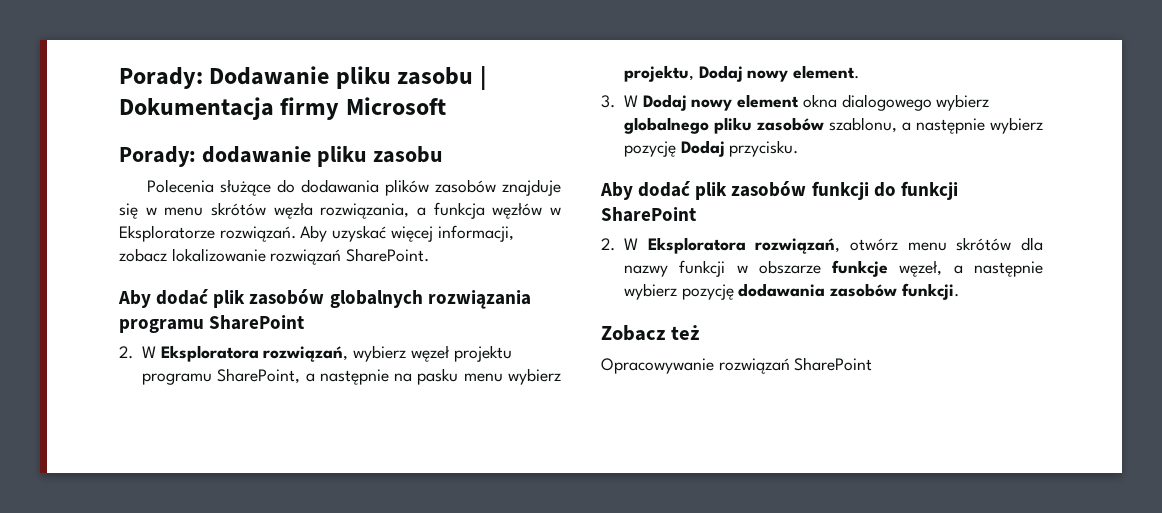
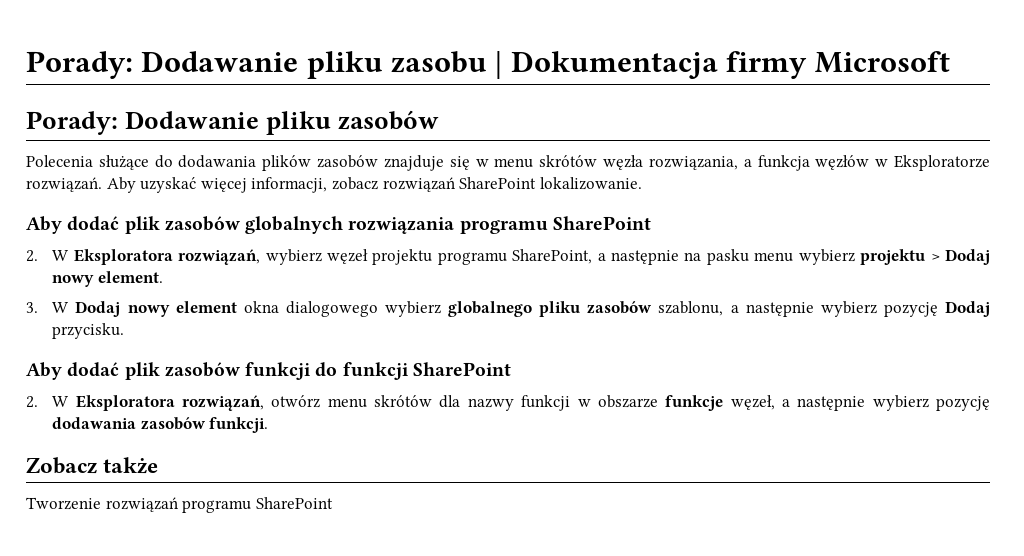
[201,146,443,167] dodawanie pliku zasobu -> [125,110,440,135] Dodawanie pliku zasobów
[171,248,430,265] lokalizowanie rozwiązań SharePoint. -> [382,177,642,192] rozwiązań SharePoint lokalizowanie.
[623,65,694,82] projektu, -> [860,249,940,265] projektu >
[670,325,699,340] [601,358,790,374] też // Opracowywanie rozwiązań -> [103,457,159,474] [26,497,252,513] także // Tworzenie rozwiązań programu

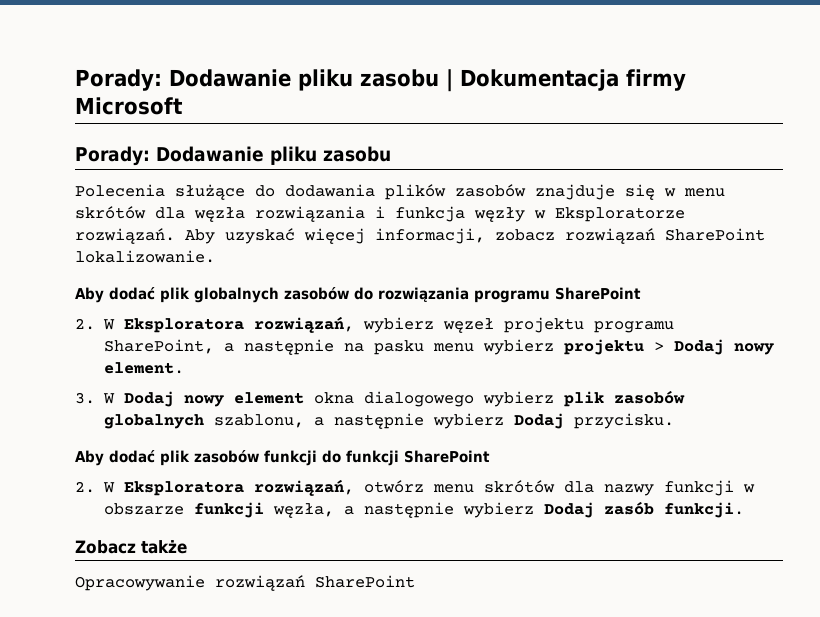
[338,110,440,130] zasobów -> [323,146,391,162] zasobu
[603,155,870,171] węzła rozwiązania, a funkcja węzłów -> [155,206,525,222] dla węzła rozwiązania i funkcja węzły
[164,216,344,234] zasobów globalnych -> [194,287,373,303] globalnych zasobów do
[448,301,653,317] globalnego pliku zasobów -> [564,390,686,407] [104,414,205,429] plik zasobów globalnych
[883,302,938,317] pozycję -> (505, 421) none
[665,395,990,411] [52,417,206,430] funkcje węzeł, a następnie wybierz pozycję dodawania zasobów -> [194,501,655,518] funkcji węzła, a następnie wybierz Dodaj zasób
[26,497,252,513] Tworzenie rozwiązań programu -> [75,575,305,591] Opracowywanie rozwiązań

